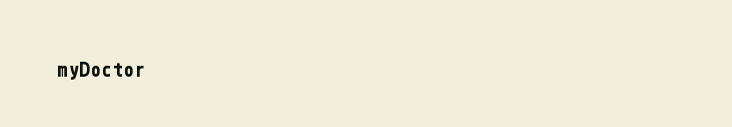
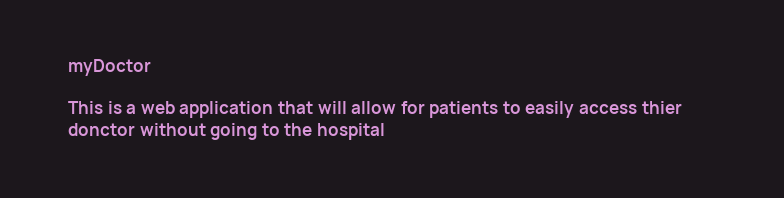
(146, 70) none -> [68,101,682,118] [68,123,385,140] // This is a web application that will allow for patients to easily access thier donctor without going to the hospital

